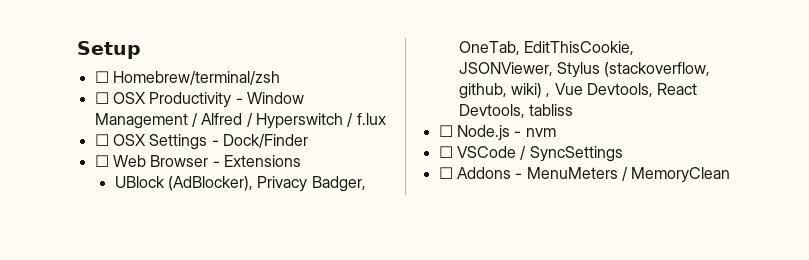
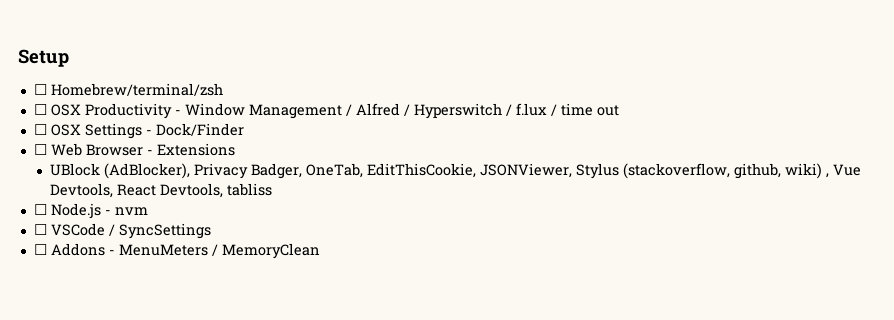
(386, 119) none -> [550,103,619,116] / time out

